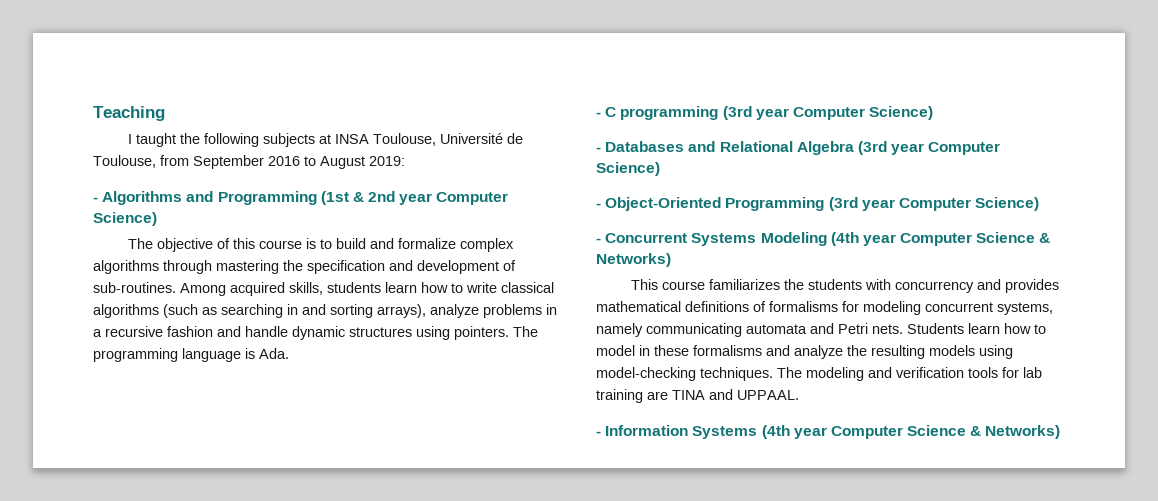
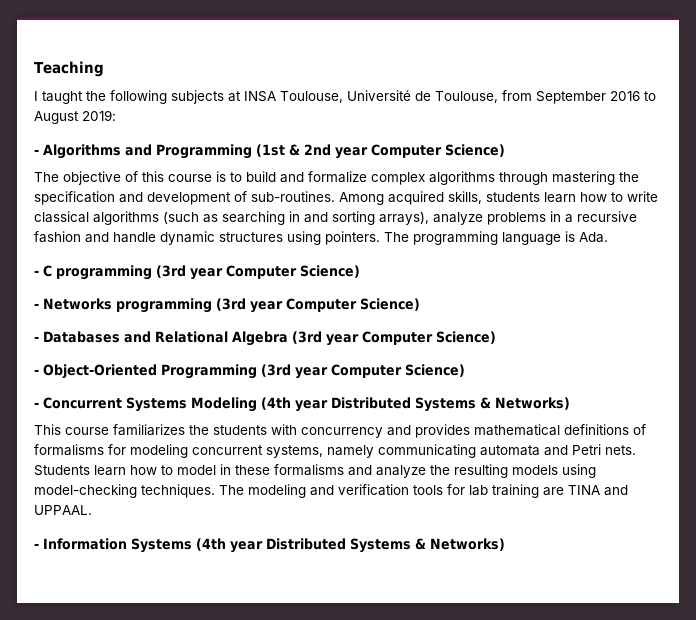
(934, 113) none -> [34,298,420,313] // - Networks programming (3rd year Computer Science)
[900,232,1036,246] Computer Science -> [331,397,476,412] Distributed Systems
[830,425,967,439] Computer Science -> [266,538,411,553] Distributed Systems

